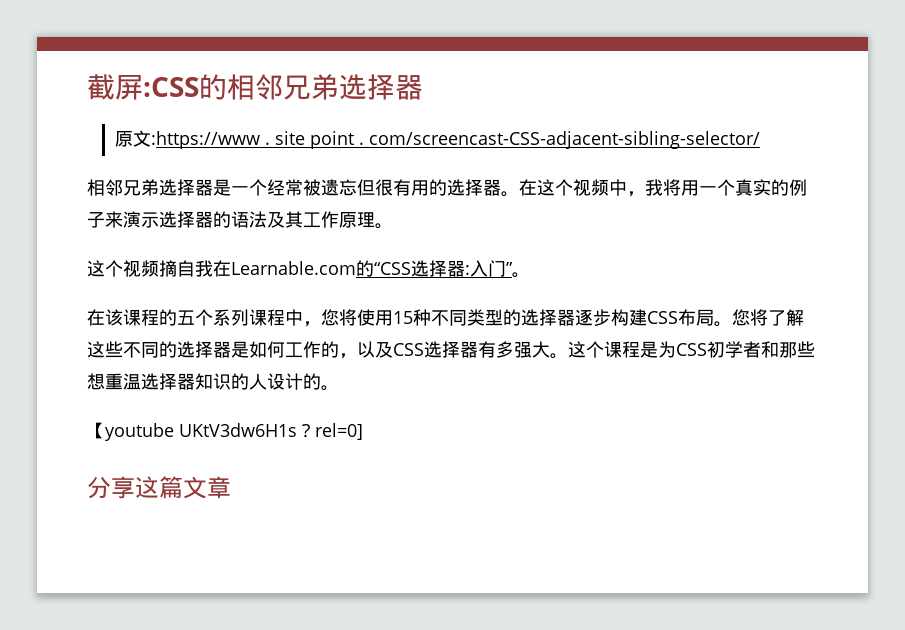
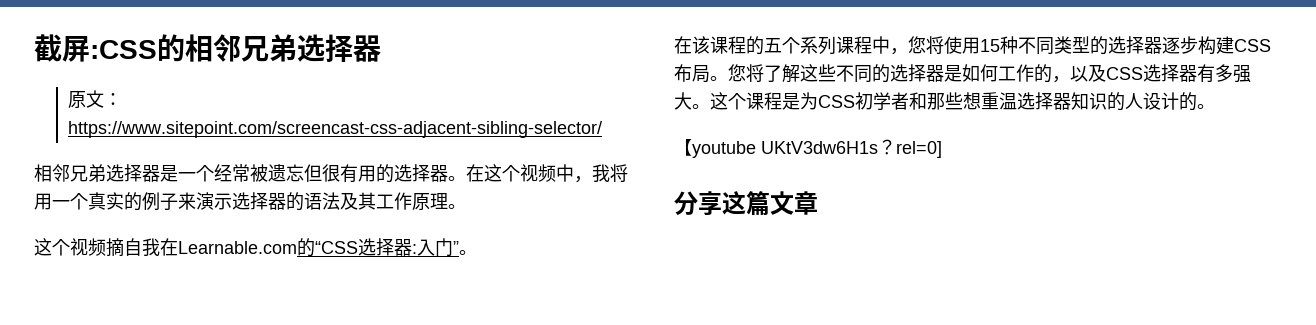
[150,131,760,149] :https://www . site point . com/screencast-CSS-adjacent-sibling-selector/ -> [104,93,123,106] [68,121,603,138] ：https://www.sitepoint.com/screencast-css-adjacent-sibling-selector/

